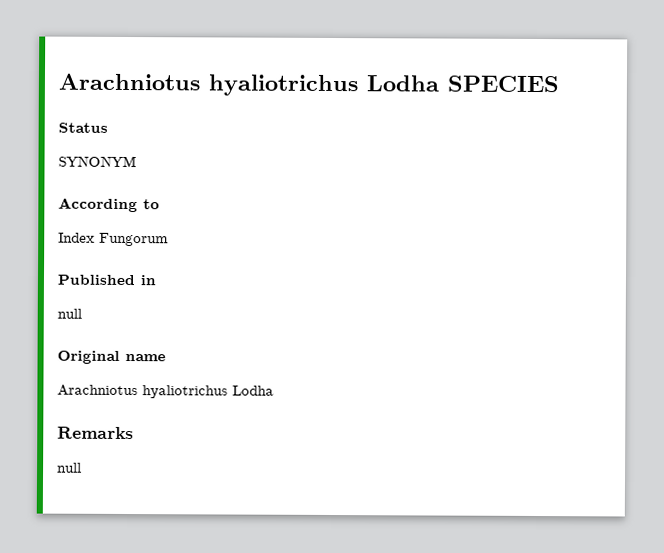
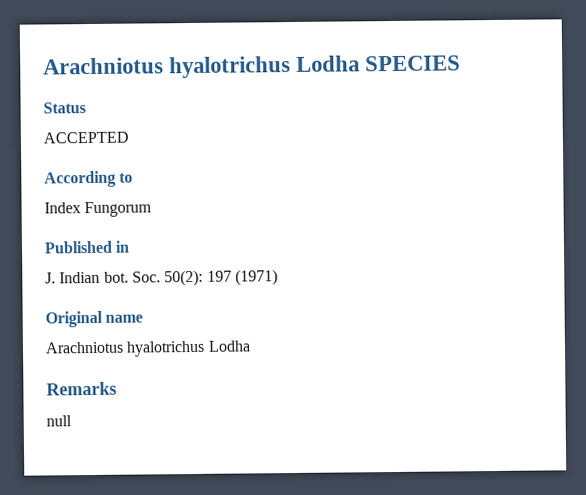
[58,73,358,97] Arachniotus hyaliotrichus -> [43,56,292,79] Arachniotus hyalotrichus
[58,155,137,168] SYNONYM -> [43,131,129,144] ACCEPTED
[57,308,82,319] null -> [45,269,278,287] J. Indian bot. Soc. 50(2): 197 (1971)
[142,385,228,399] hyaliotrichus -> [126,340,206,357] hyalotrichus

